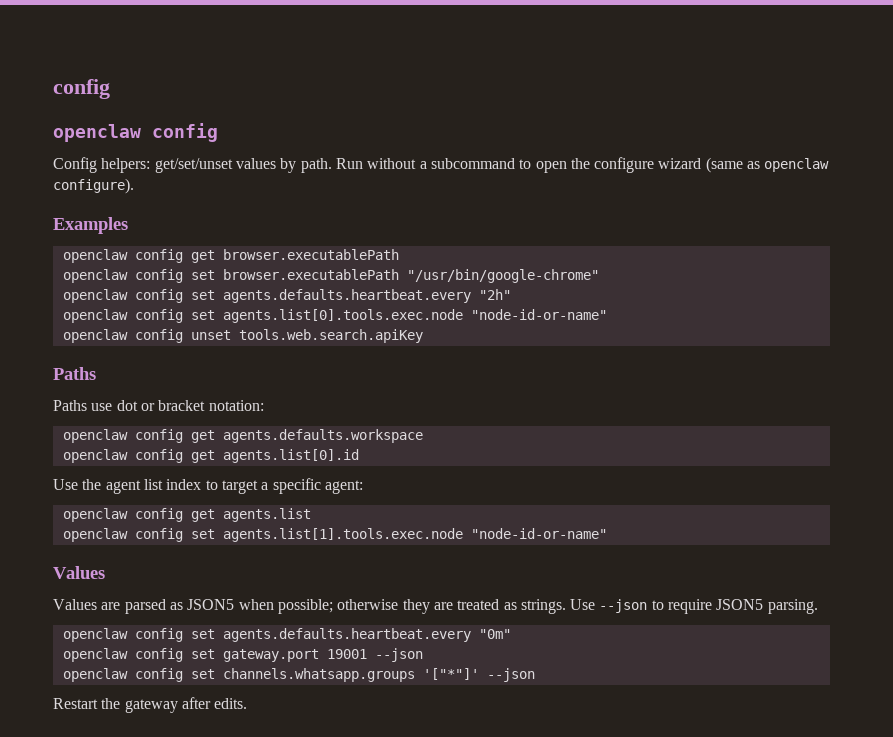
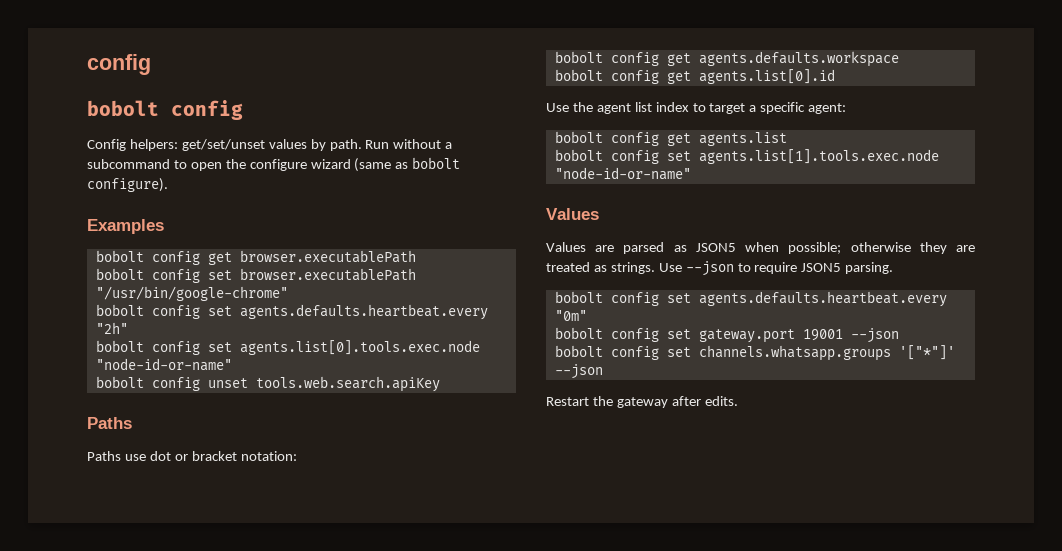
[53,79,110,99] [53,124,141,142] config // openclaw -> [87,54,151,75] [87,100,159,116] config // bobolt
[764,158,830,172] openclaw -> [412,157,461,169] bobolt
[62,249,128,263] openclaw -> [95,250,144,262] bobolt
[62,269,128,283] openclaw -> [95,268,144,280] bobolt
[62,289,128,303] openclaw -> [95,304,144,316] bobolt
[62,309,128,323] openclaw -> [95,340,144,352] bobolt
[62,329,128,343] openclaw -> [95,376,144,388] bobolt
[62,429,128,443] openclaw -> [554,51,603,63] bobolt
[62,449,128,463] openclaw -> [554,69,603,81] bobolt
[62,508,128,522] openclaw -> [554,131,603,143] bobolt
[62,528,128,542] openclaw -> [554,149,603,161] bobolt
[62,628,128,642] openclaw -> [554,291,603,303] bobolt
[62,648,128,662] openclaw -> [554,327,603,339] bobolt
[62,668,128,682] openclaw -> [554,345,603,357] bobolt

